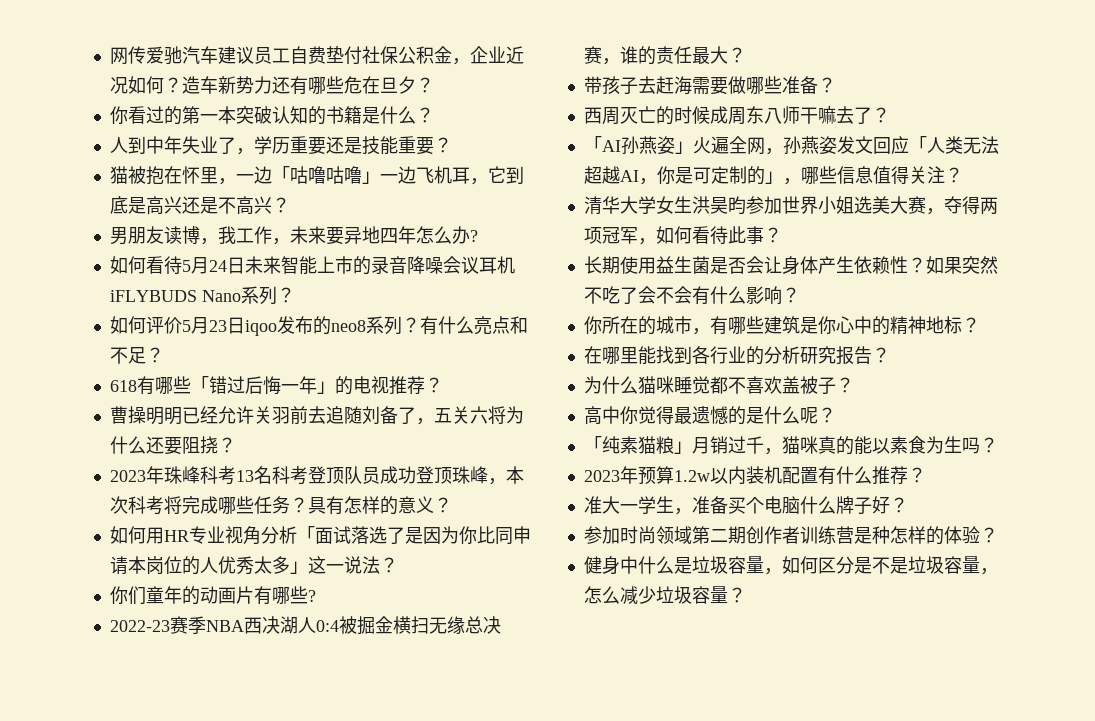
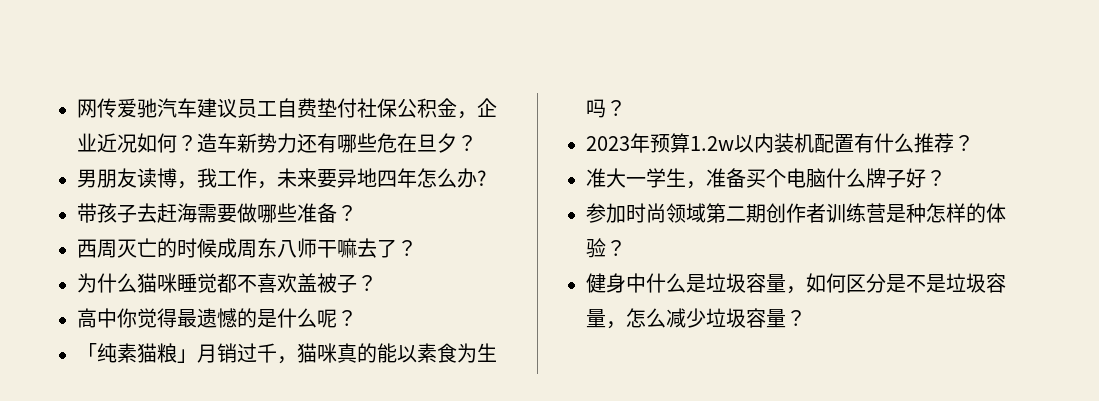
[109,106,434,125] [109,136,452,155] [109,166,524,185] [109,196,290,215] // 你看过的第一本突破认知的书籍是什么？ // 人到中年失业了，学历重要还是技能重要？ // 猫被抱在怀里，一边「咕噜咕噜」一边飞机耳，它到底是高兴还是不高兴？ -> (477, 143) none
[109,256,515,275] [109,286,295,305] [109,316,528,336] [109,347,164,364] [109,376,443,395] [109,406,524,425] [109,436,236,455] [109,466,524,485] [109,496,452,515] [109,526,531,545] [109,556,398,575] [109,586,316,605] [109,616,501,635] [583,46,746,65] // 如何看待5月24日未来智能上市的录音降噪会议耳机iFLYBUDS Nano系列？ // 如何评价5月23日iqoo发布的neo8系列？有什么亮点和不足？ // 618有哪些「错过后悔一年」的电视推荐？ // 曹操明明已经允许关羽前去追随刘备了，五关六将为什么还要阻挠？ // 2023年珠峰科考13名科考登顶队员成功登顶珠峰，本次科考将完成哪些任务？具有怎样的意义？ // 如何用HR专业视角分析「面试落选了是因为你比同申请本岗位的人优秀太多」这一说法？ // 你们童年的动画片有哪些? // 2022-23赛季NBA西决湖人0:4被掘金横扫无缘总决赛，谁的责任最大？ -> (486, 178) none
[583,136,999,155] [583,166,963,185] [583,196,998,215] [583,226,782,245] [583,256,998,275] [583,286,800,305] [583,316,980,335] [583,346,890,365] // 「AI孙燕姿」火遍全网，孙燕姿发文回应「人类无法超越AI，你是可定制的」，哪些信息值得关注？ // 清华大学女生洪昊昀参加世界小姐选美大赛，夺得两项冠军，如何看待此事？ // 长期使用益生菌是否会让身体产生依赖性？如果突然不吃了会不会有什么影响？ // 你所在的城市，有哪些建筑是你心中的精神地标？ // 在哪里能找到各行业的分析研究报告？ -> (417, 248) none

